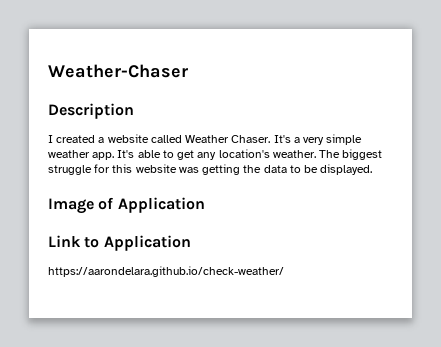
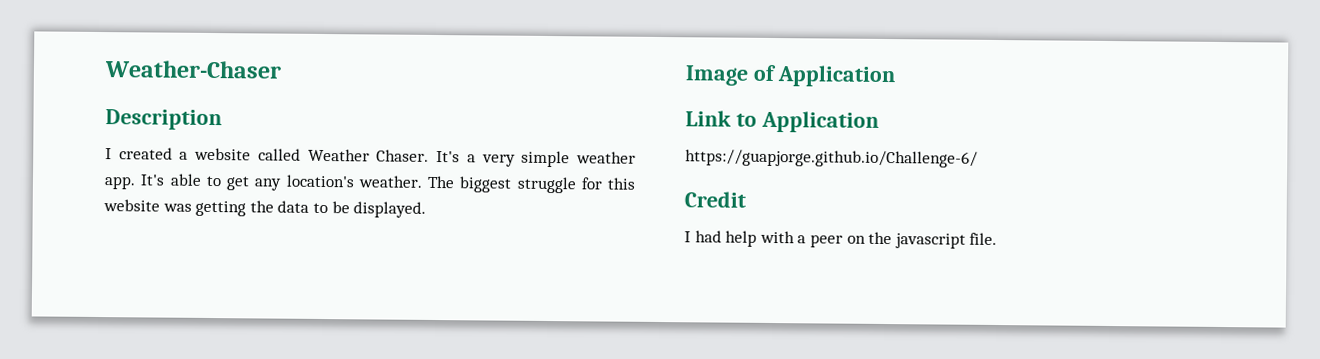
[48,266,284,277] https://aarondelara.github.io/check-weather/ -> [685,149,978,168] [684,191,746,208] [684,230,998,249] https://guapjorge.github.io/Challenge-6/ // Credit // I had help with a peer on the javascript file.

